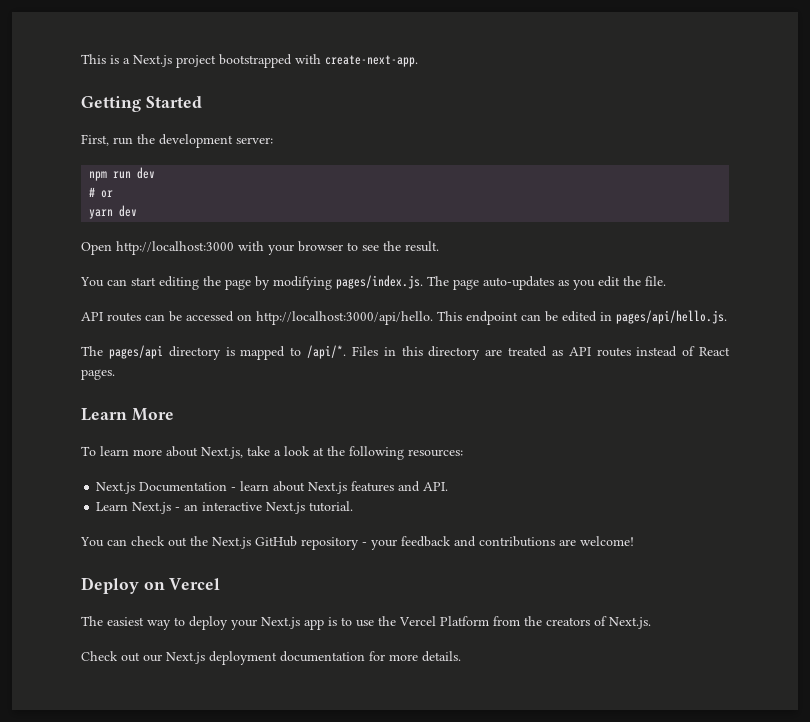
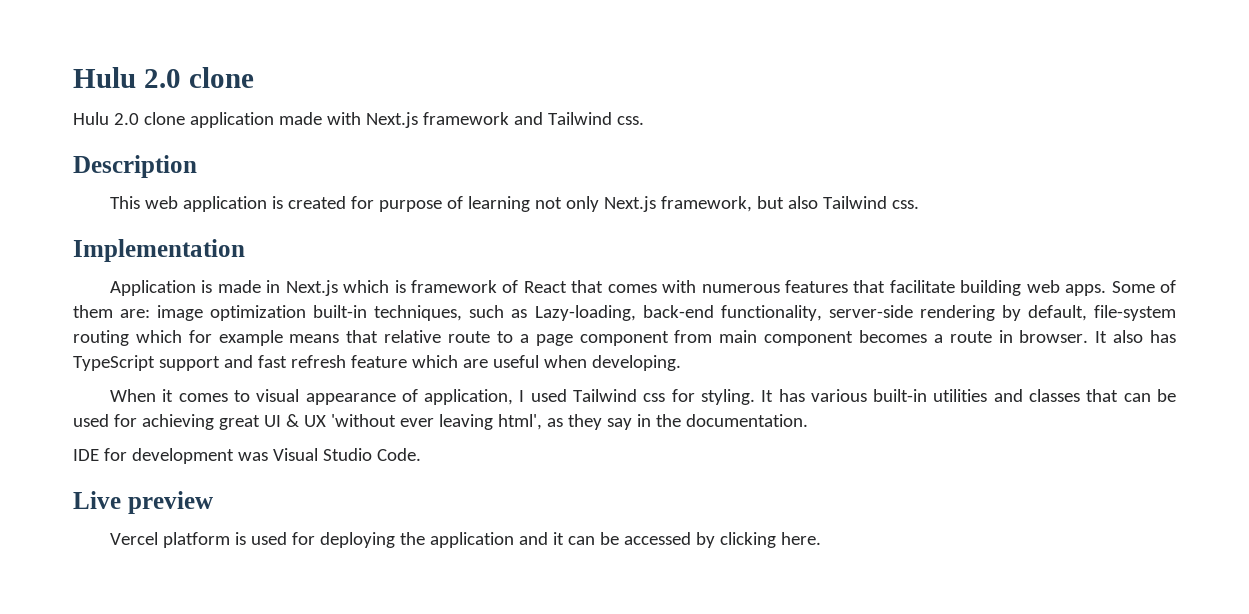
[81,54,418,68] [81,96,202,112] [81,134,273,148] [89,167,156,181] [89,187,114,198] [89,205,138,219] [81,241,439,255] [80,275,666,290] [81,310,727,325] [81,345,730,360] [81,369,115,380] [81,408,174,421] [81,446,463,460] [96,481,449,494] [96,501,354,514] [80,536,634,550] [81,577,221,594] [81,616,651,630] [81,651,461,665] This is a Next.js project bootstrapped with create-next-app. // Getting Started // First, run the development server: // npm run dev // # or // yarn dev // Open http://localhost:3000 with your browser to see the result. // You can start editing the page by modifying pages/index.js. The page auto-updates as you edit the file. // API routes can be accessed on http://localhost:3000/api/hello. This endpoint can be edited in pages/api/hello.js. // The pages/api directory is mapped to /api/*. Files in this directory are treated as API routes instead of React pages. // Learn More // To learn more about Next.js, take a look at the following resources: // Next.js Documentation - learn about Next.js features and API. // Learn Next.js - an interactive Next.js tutorial. // You can check out the Next.js GitHub repository - your feedback and contributions are welcome! // Deploy on Vercel // The easiest way to deploy your Next.js app is to use the Vercel Platform from the creators of Next.js. // Check out our Next.js deployment documentation for more details. -> [73,67,254,88] [73,112,644,128] [73,155,197,178] [110,196,919,212] [73,239,245,262] [110,280,1177,296] [73,305,1177,321] [73,330,1176,346] [73,355,681,371] [110,389,1176,405] [73,414,808,430] [73,448,421,464] [73,491,213,514] [110,532,821,548] Hulu 2.0 clone // Hulu 2.0 clone application made with Next.js framework and Tailwind css. // Description // This web application is created for purpose of learning not only Next.js framework, but also Tailwind css. // Implementation // Application is made in Next.js which is framework of React that comes with numerous features that facilitate building web apps. Some of them are: image optimization built-in techniques, such as Lazy-loading, back-end functionality, server-side rendering by default, file-system routing which for example means that relative route to a page component from main component becomes a route in browser. It also has TypeScript support and fast refresh feature which are useful when developing. // When it comes to visual appearance of application, I used Tailwind css for styling. It has various built-in utilities and classes that can be used for achieving great UI & UX 'without ever leaving html', as they say in the documentation. // IDE for development was Visual Studio Code. // Live preview // Vercel platform is used for deploying the application and it can be accessed by clicking here.

